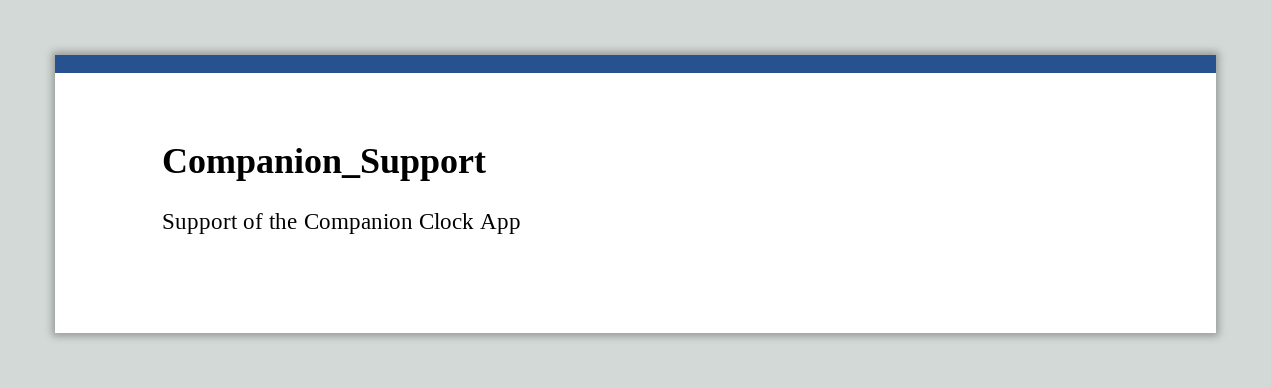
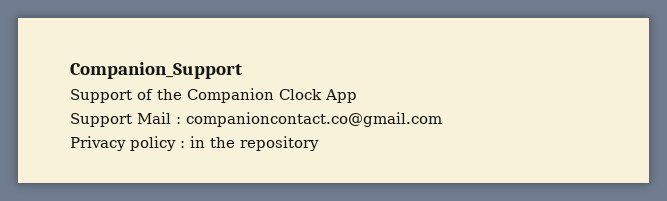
(522, 224) none -> [70,112,442,127] [70,136,319,151] // Support Mail : companioncontact.co@gmail.com // Privacy policy : in the repository

